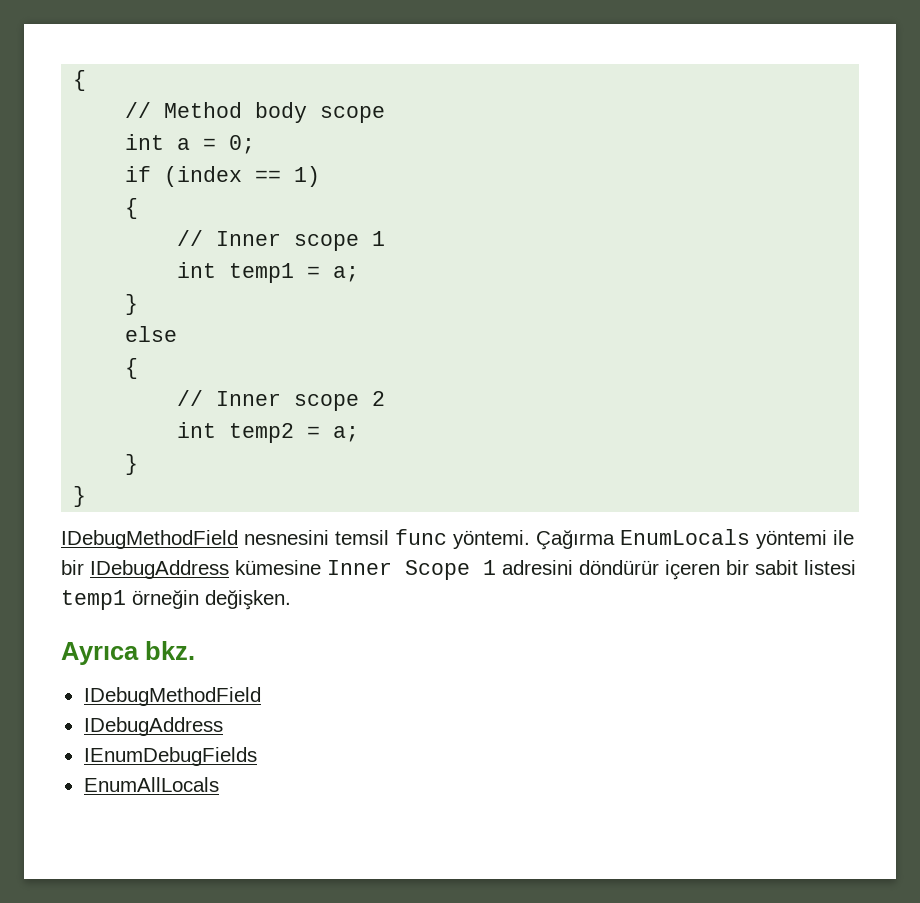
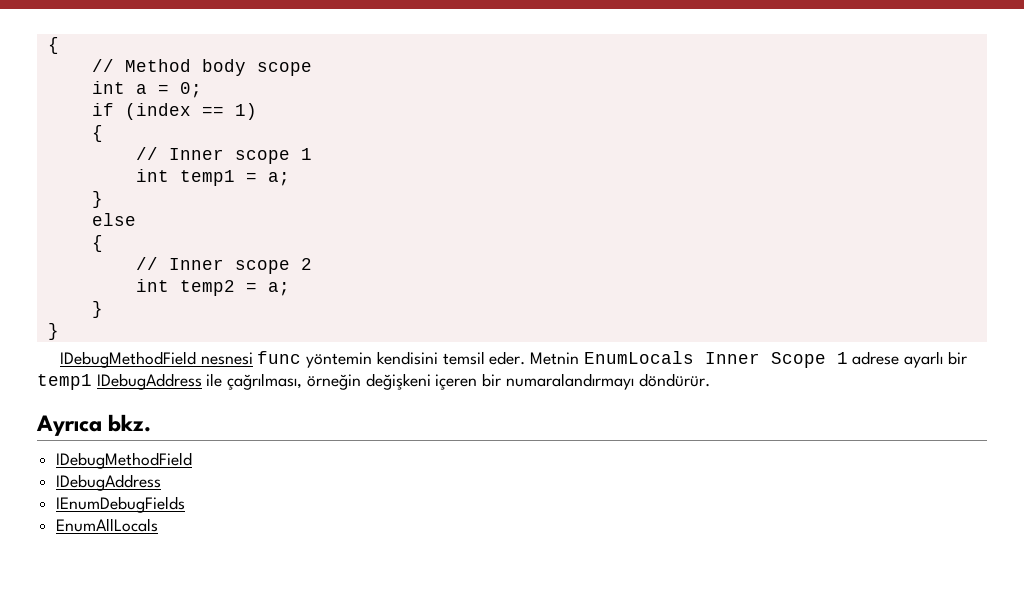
[244,529,854,550] [61,560,856,580] [61,590,291,610] nesnesini temsil func yöntemi. Çağırma EnumLocals yöntemi ile bir IDebugAddress kümesine Inner Scope 1 adresini döndürür içeren bir sabit listesi temp1 örneğin değişken. -> [200,351,967,368] [37,373,710,390] nesnesi func yöntemin kendisini temsil eder. Metnin EnumLocals Inner Scope 1 adrese ayarlı bir temp1 IDebugAddress ile çağrılması, örneğin değişkeni içeren bir numaralandırmayı döndürür.

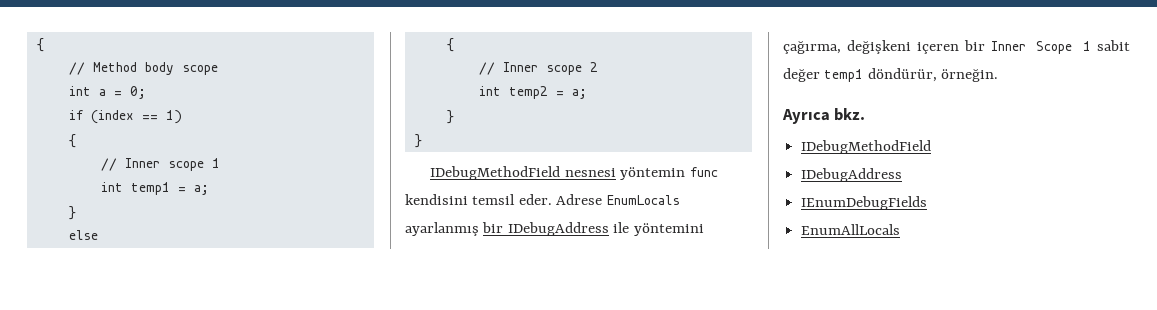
[257,351,373,368] func yöntemin -> [620,167,718,180] yöntemin func
[529,351,967,368] [37,373,710,390] Metnin EnumLocals Inner Scope 1 adrese ayarlı bir temp1 IDebugAddress ile çağrılması, örneğin değişkeni içeren bir numaralandırmayı döndürür. -> [556,194,680,205] [405,222,704,236] [783,40,1130,54] [783,68,999,82] Adrese EnumLocals ayarlanmış bir IDebugAddress ile yöntemini çağırma, değişkeni içeren bir Inner Scope 1 sabit değer temp1 döndürür, örneğin.

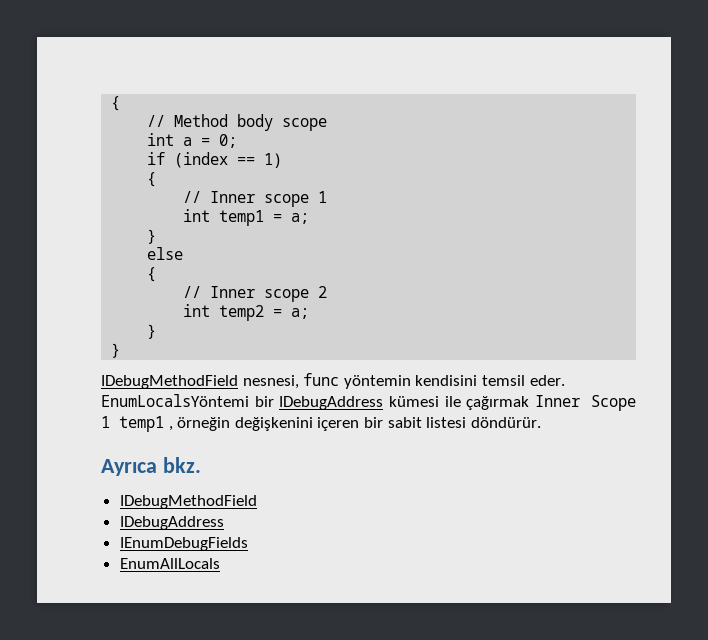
[564,167,718,180] [405,194,680,205] [405,222,704,236] [783,40,1130,54] [783,68,999,82] nesnesi yöntemin func kendisini temsil eder. Adrese EnumLocals ayarlanmış bir IDebugAddress ile yöntemini çağırma, değişkeni içeren bir Inner Scope 1 sabit değer temp1 döndürür, örneğin. -> [242,373,565,389] [101,394,636,411] [101,416,541,432] nesnesi, func yöntemin kendisini temsil eder. EnumLocalsYöntemi bir IDebugAddress kümesi ile çağırmak Inner Scope 1 temp1 , örneğin değişkenini içeren bir sabit listesi döndürür.

